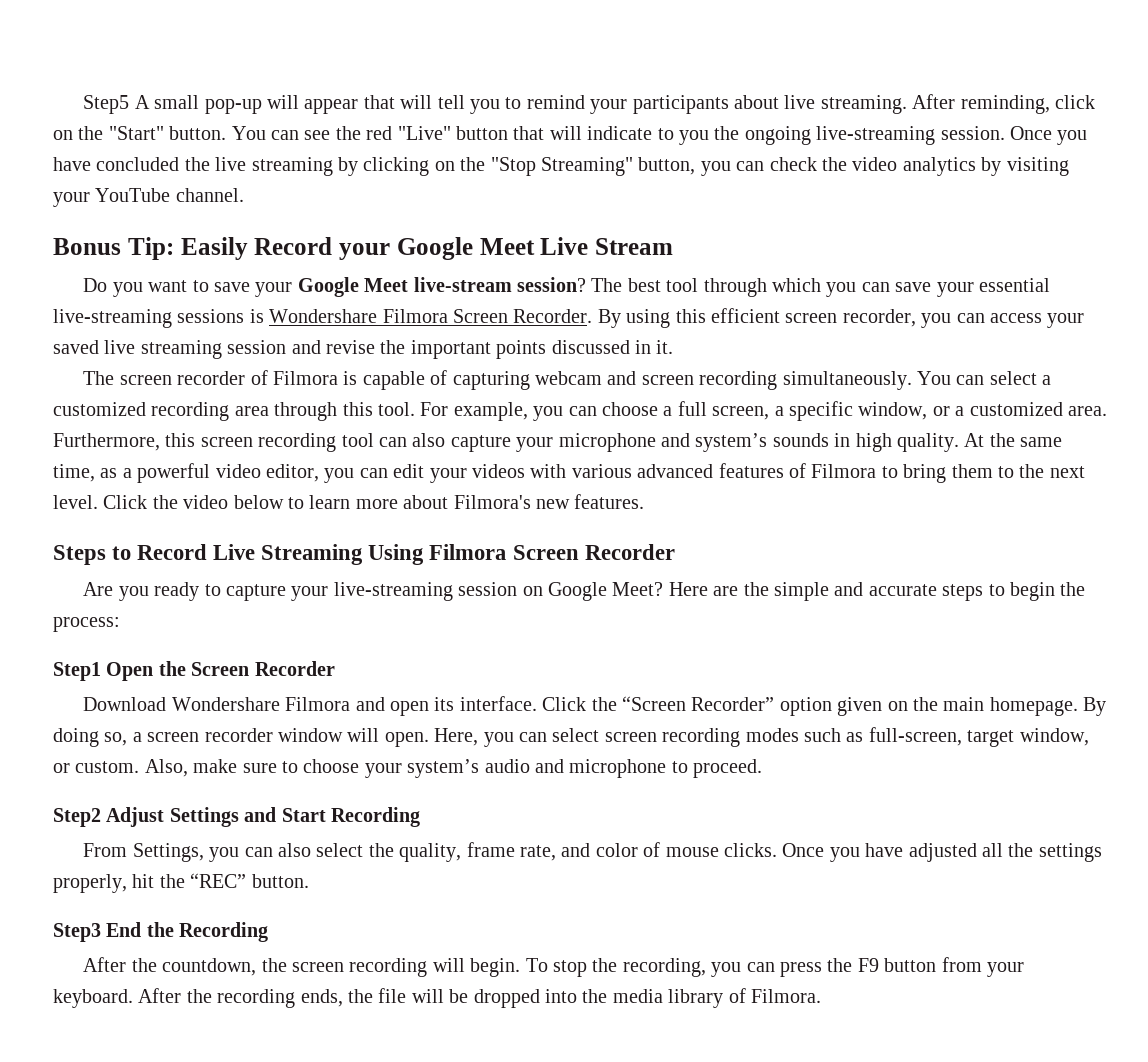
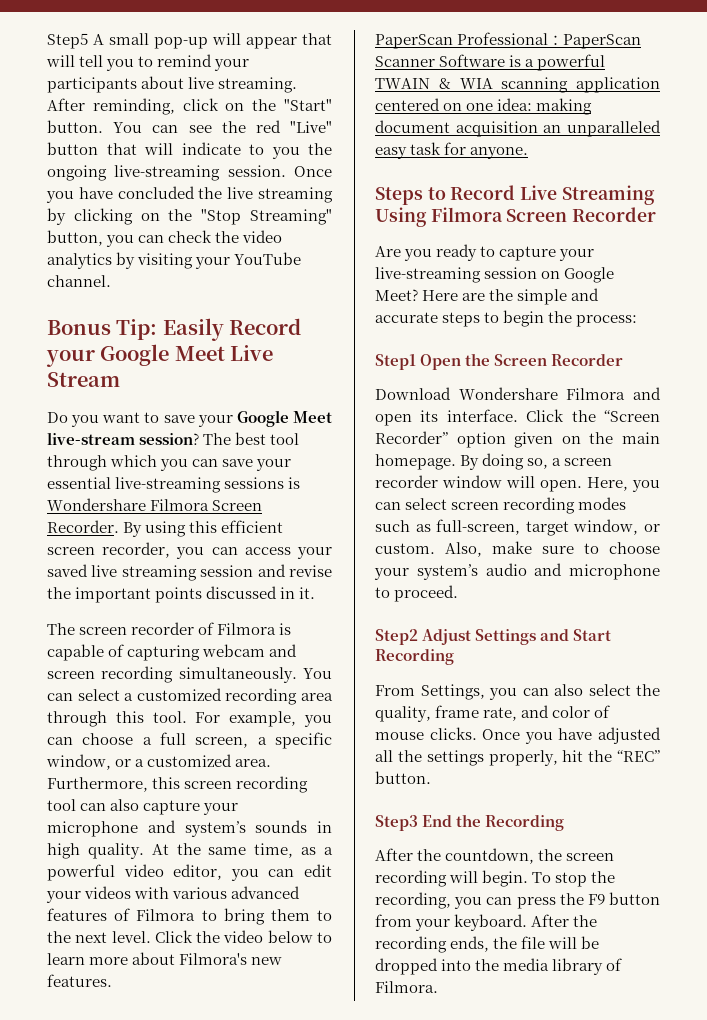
(645, 501) none -> [375,32,642,49] [375,54,606,71] [375,77,660,93] [375,98,593,115] [375,120,661,137] [375,142,529,159] // PaperScan Professional：PaperScan Scanner Software is a powerful TWAIN & WIA scanning application centered on one idea: making document acquisition an unparalleled easy task for anyone.

